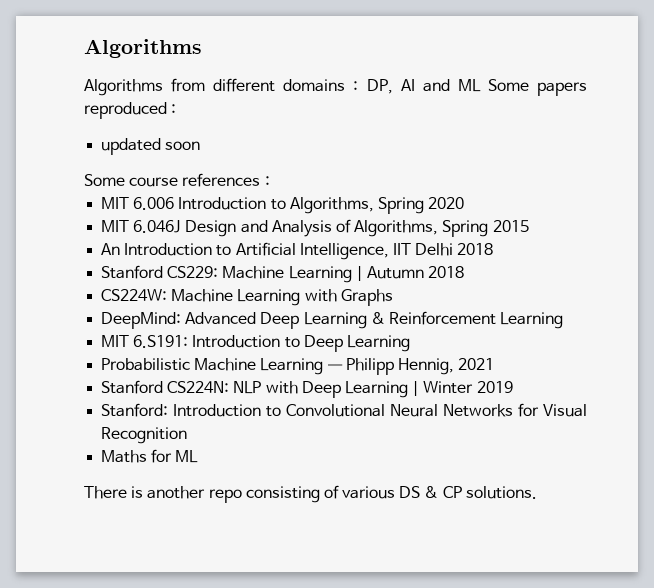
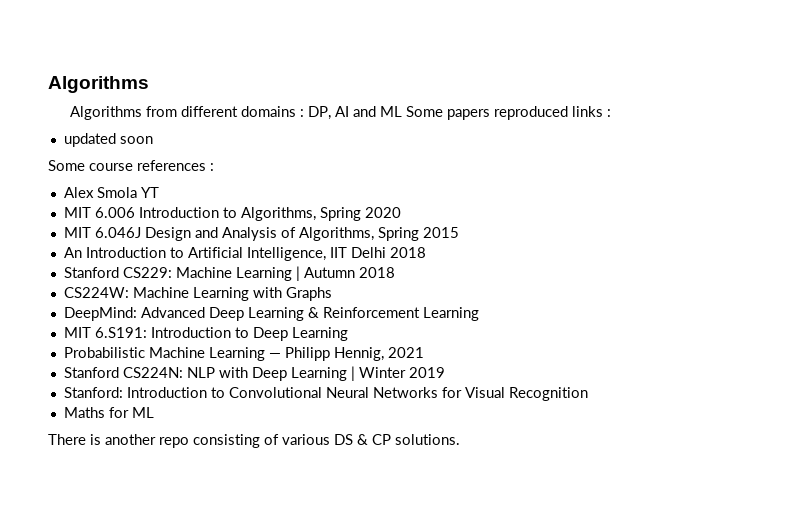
(167, 110) none -> [572,106,604,117] links
(270, 181) none -> [63,187,159,198] // Alex Smola YT

